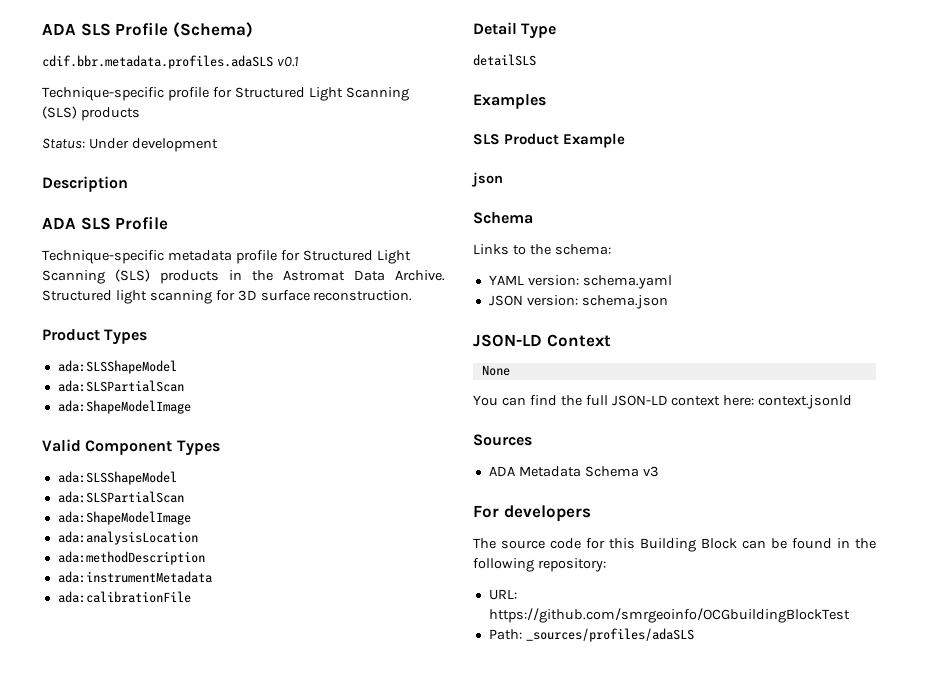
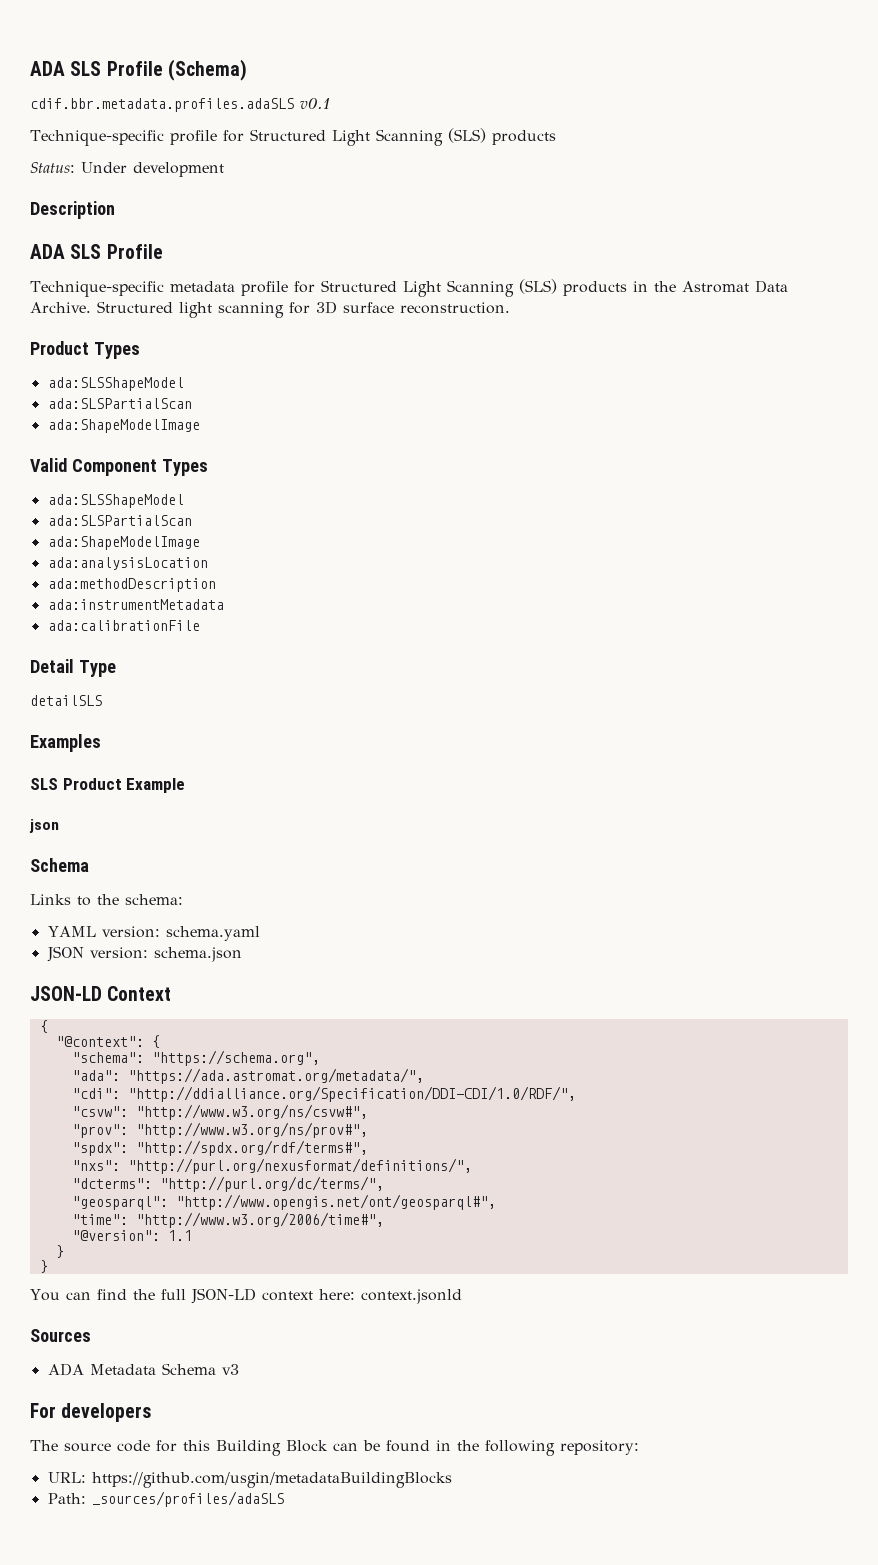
[481,365,510,376] // None -> [39,1020,48,1033] [55,1035,160,1048] [71,1050,320,1066] [71,1068,424,1084] [71,1086,576,1102] [71,1104,368,1120] [71,1122,368,1138] [71,1140,368,1156] [71,1158,472,1174] [71,1176,384,1192] [71,1194,496,1210] [71,1212,384,1228] [71,1230,192,1241] [55,1245,64,1258] [39,1260,48,1273] // { // "@context": { // "schema": "https://schema.org", // "ada": "https://ada.astromat.org/metadata/", // "cdi": "http://ddialliance.org/Specification/DDI-CDI/1.0/RDF/", // "csvw": "http://www.w3.org/ns/csvw#", // "prov": "http://www.w3.org/ns/prov#", // "spdx": "http://spdx.org/rdf/terms#", // "nxs": "http://purl.org/nexusformat/definitions/", // "dcterms": "http://purl.org/dc/terms/", // "geosparql": "http://www.opengis.net/ont/geosparql#", // "time": "http://www.w3.org/2006/time#", // "@version": 1.1 // } // }
[488,608,850,623] https://github.com/smrgeoinfo/OCGbuildingBlockTest -> [91,1472,452,1488] https://github.com/usgin/metadataBuildingBlocks

